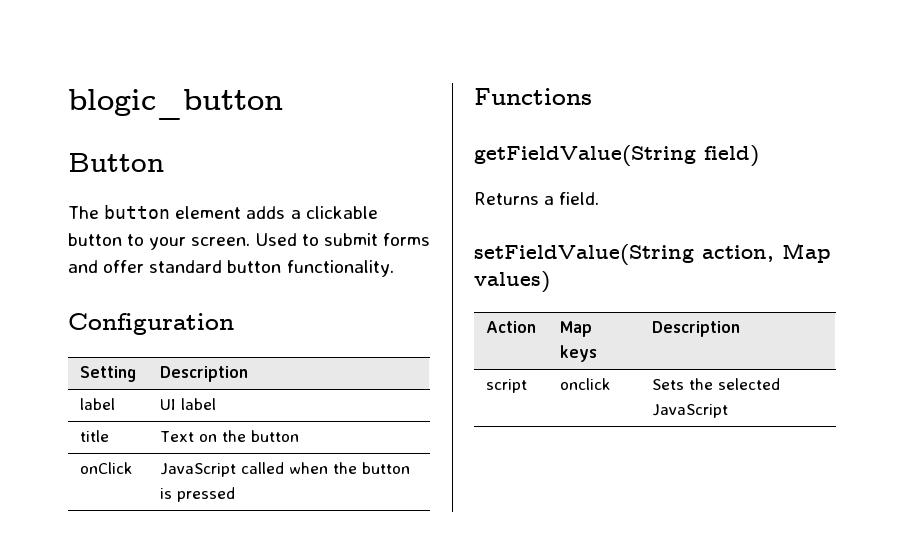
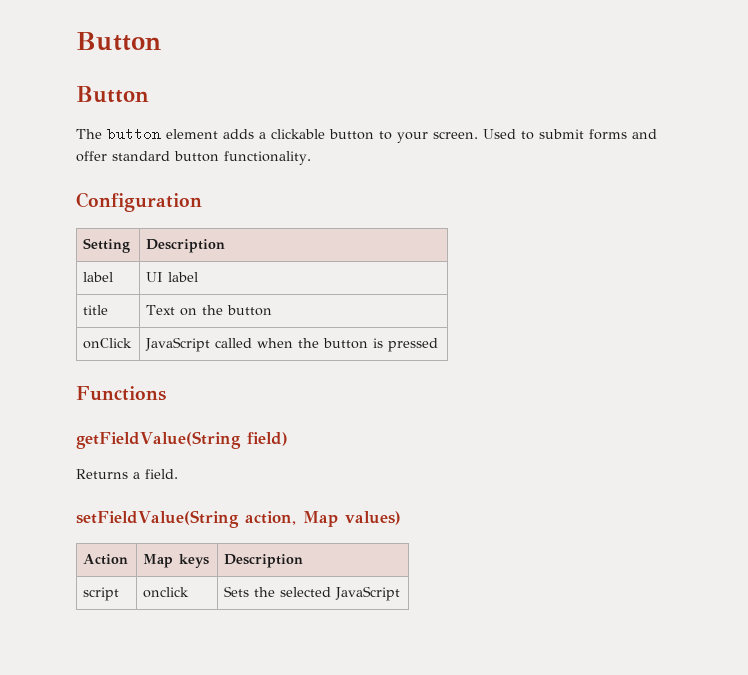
[68,89,283,120] blogic_button -> [76,32,161,51] Button

